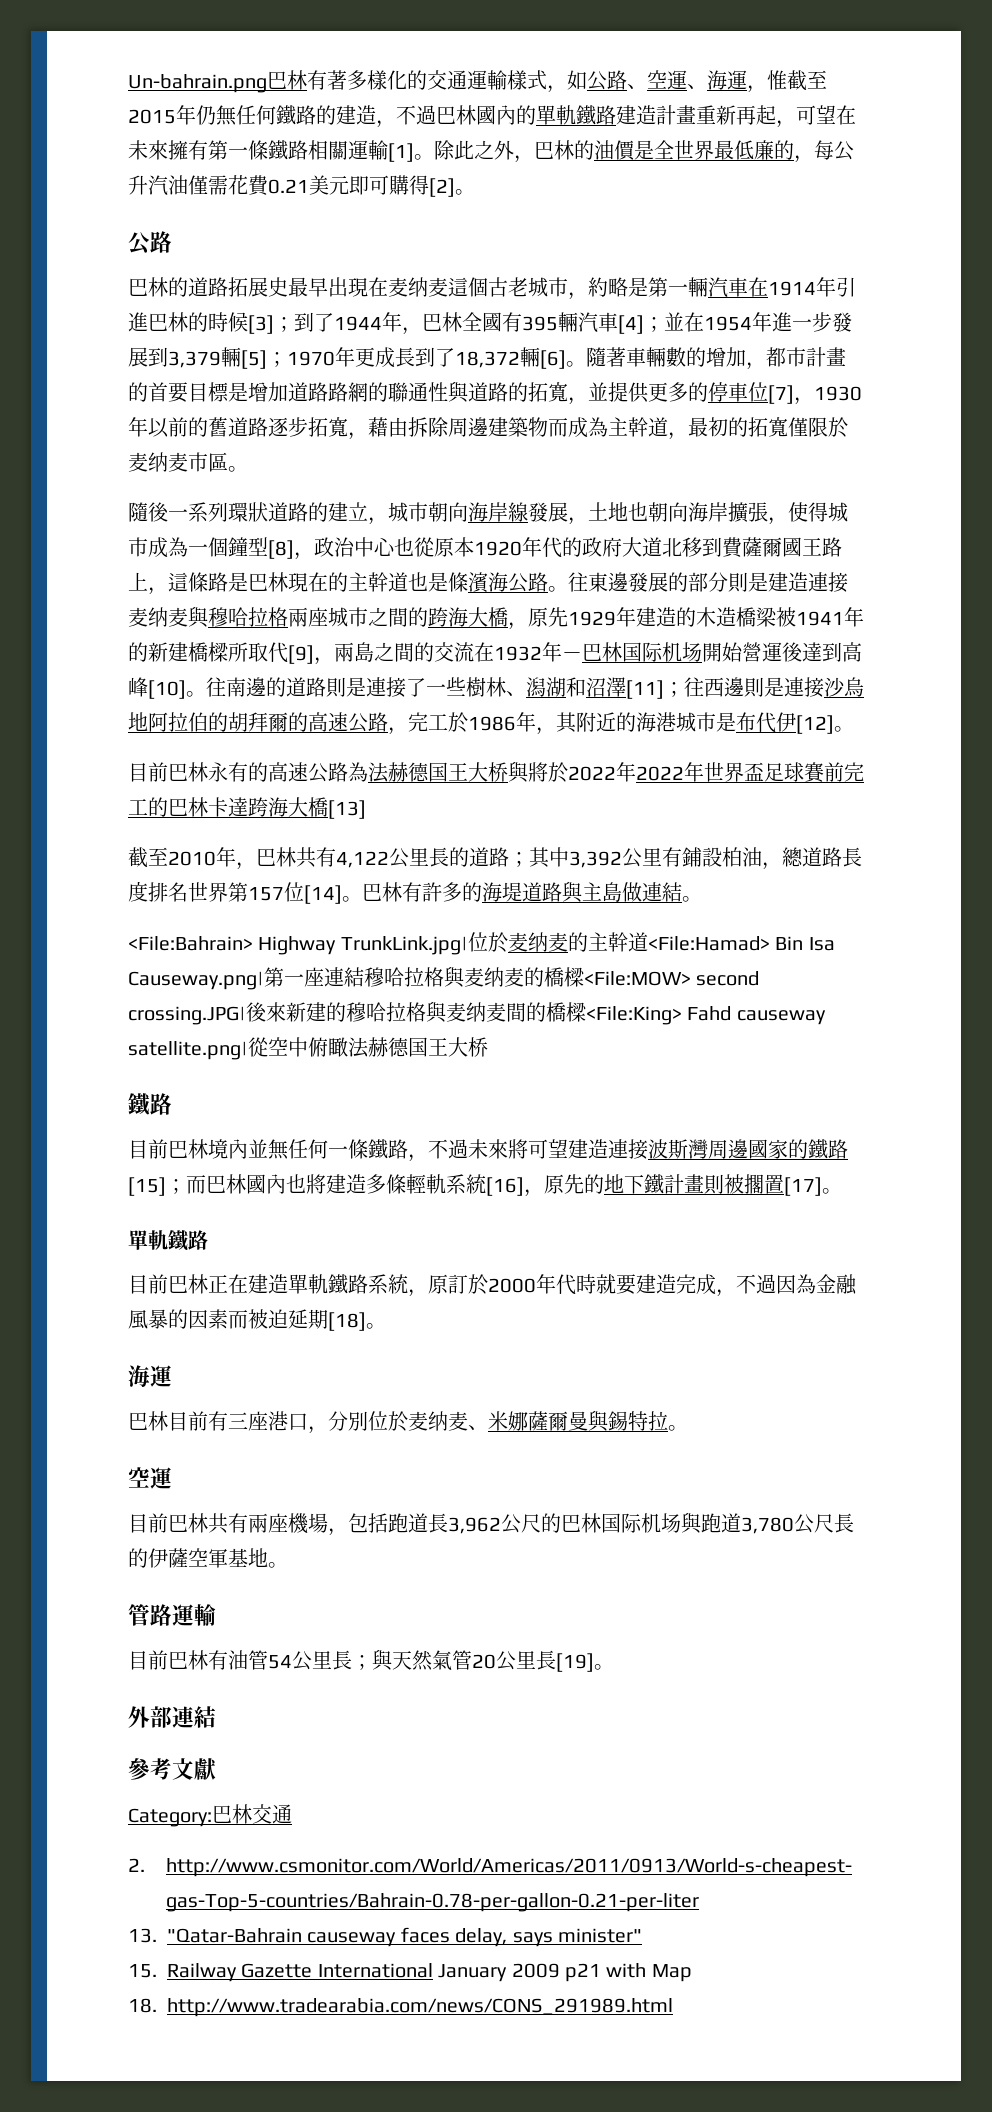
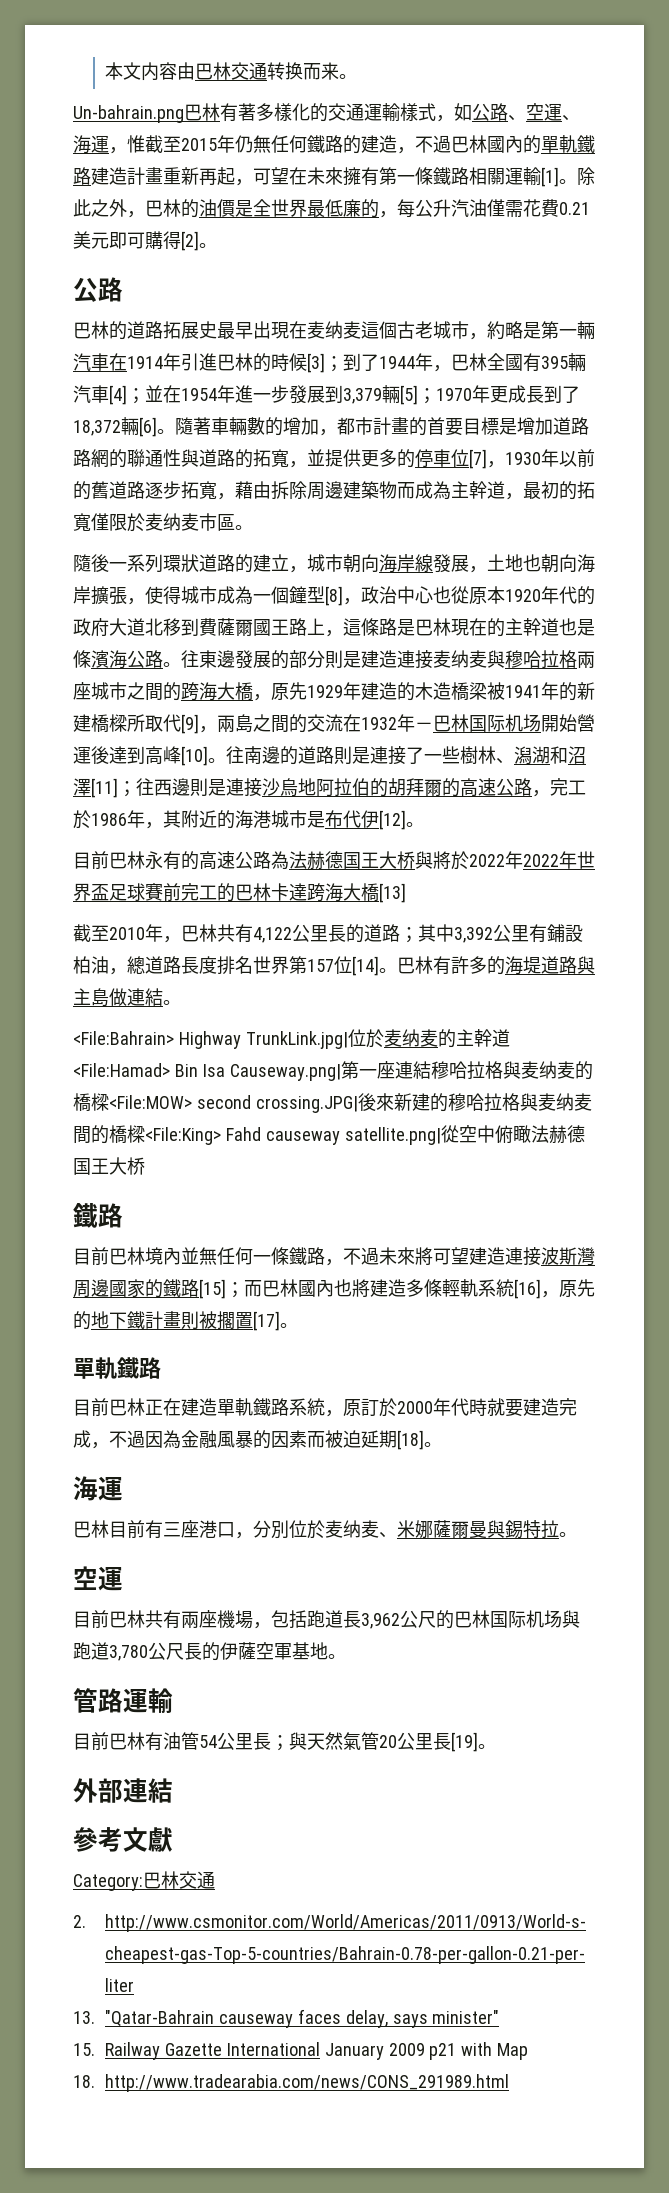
(128, 83) none -> [105,62,358,81] 本文内容由巴林交通转换而来。 //

